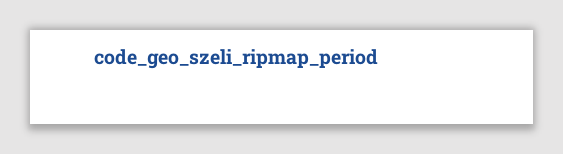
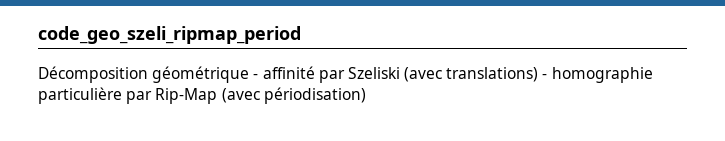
(378, 59) none -> [38,66,653,83] [38,87,366,104] // Décomposition géométrique - affinité par Szeliski (avec translations) - homographie particulière par Rip-Map (avec périodisation)

